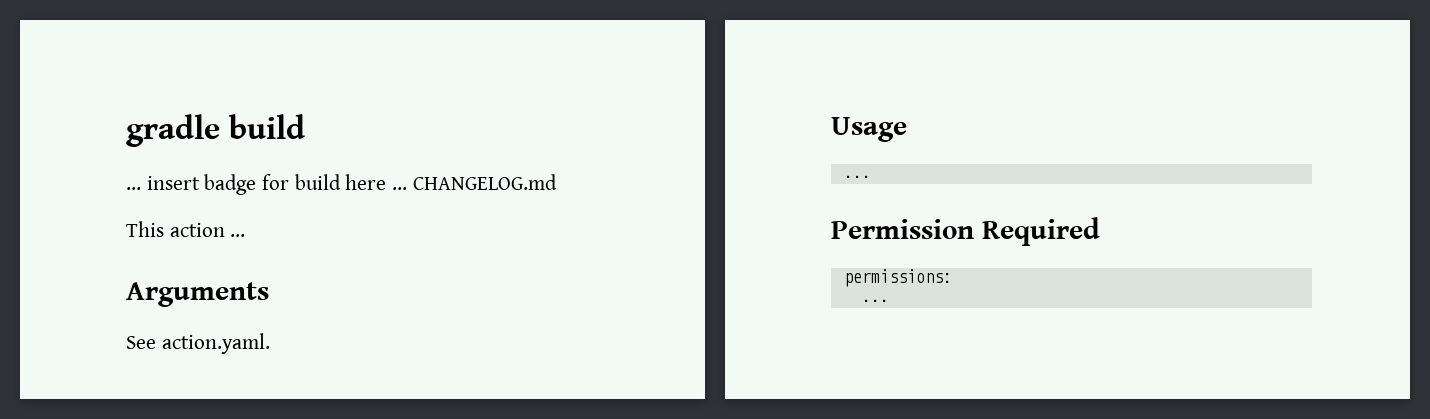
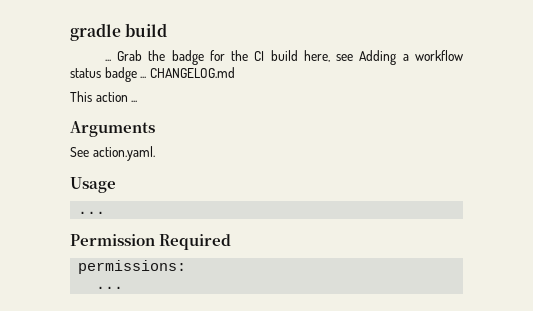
[146,174,387,195] insert badge for build here -> [117,50,464,65] [70,67,137,82] Grab the badge for the CI build here, see Adding a workflow status badge

